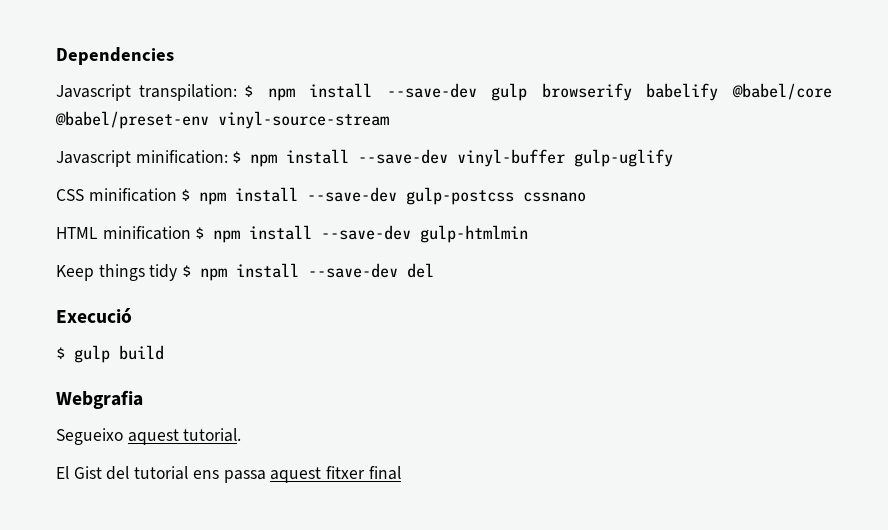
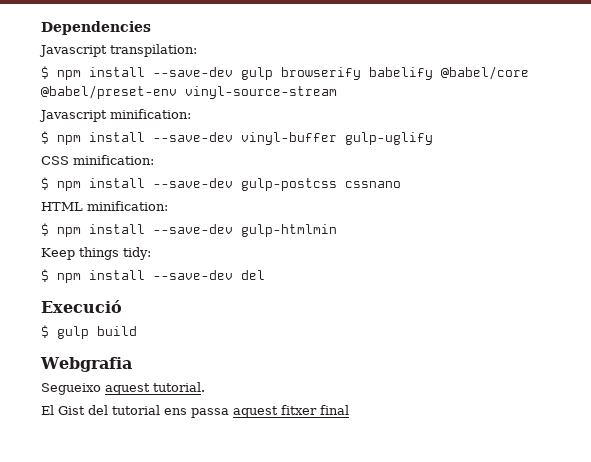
(237, 92) none -> (197, 50) //
(228, 157) none -> (191, 114) //
[88,188,177,202] minification -> [73,155,154,165] minification: //
[102,226,191,240] minification -> [87,201,168,211] minification: //
[149,264,178,281] tidy -> [123,247,151,260] tidy: //

